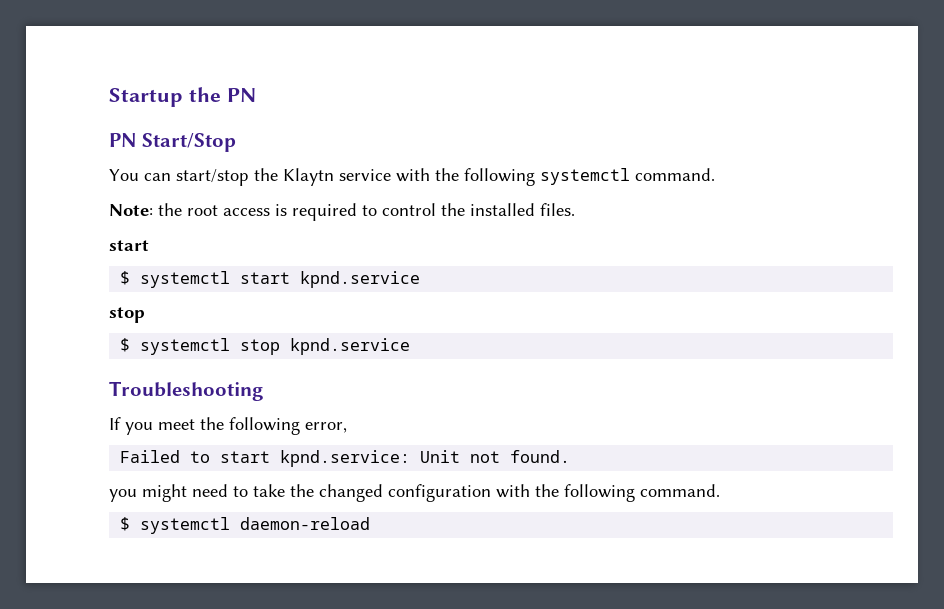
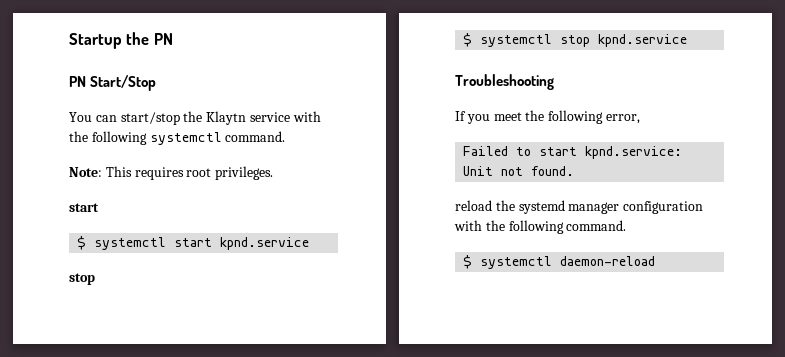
[158,203,575,221] the root access is required to control the installed files. -> [105,166,274,180] This requires root privileges.
[109,484,383,502] you might need to take the changed -> [455,200,620,214] reload the systemd manager

